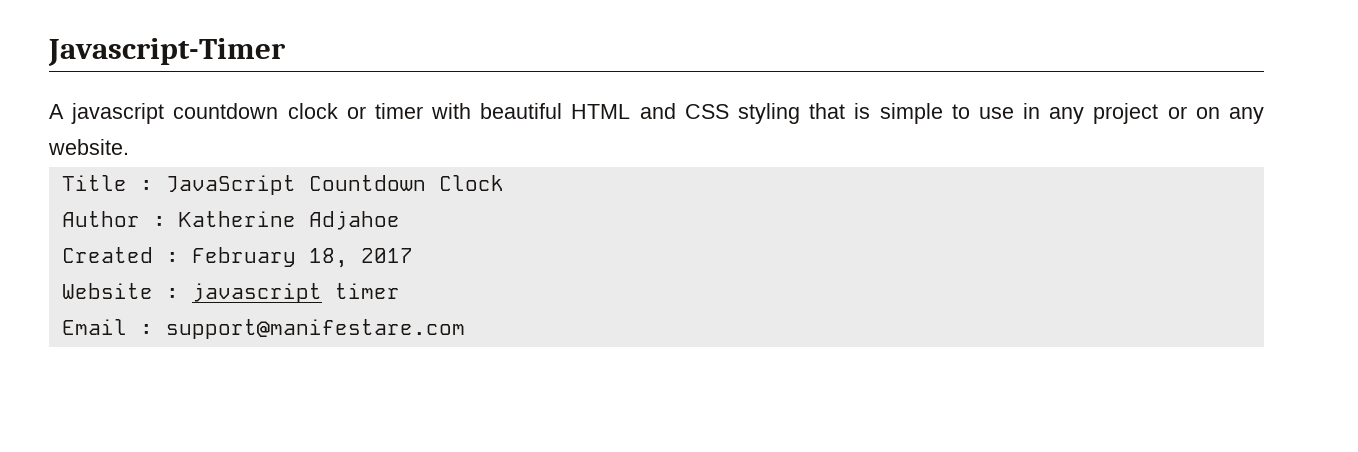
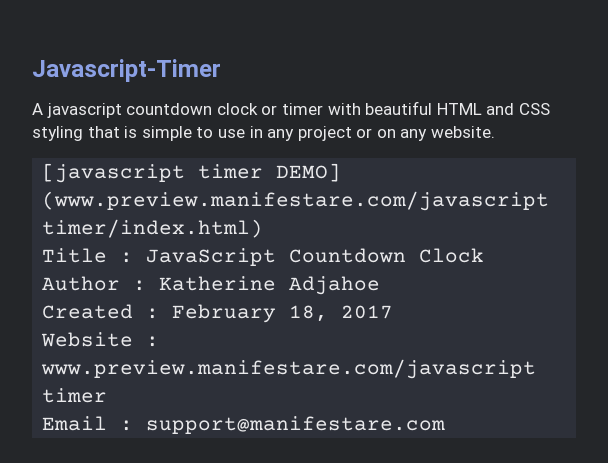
(129, 147) none -> [42,163,342,183] [42,191,550,211] [42,219,264,238] // [javascript timer DEMO] (www.preview.manifestare.com/javascript timer/index.html)
[191,283,322,303] javascript -> [41,359,537,379] www.preview.manifestare.com/javascript

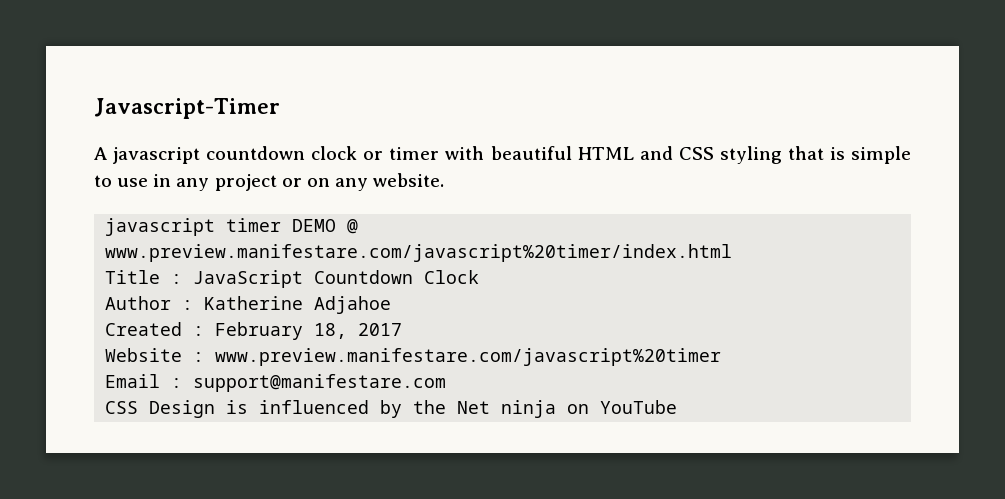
[42,163,342,183] [42,191,550,211] [42,219,264,238] [javascript timer DEMO] (www.preview.manifestare.com/javascript timer/index.html) -> [105,218,359,236] [105,244,733,262] javascript timer DEMO @ www.preview.manifestare.com/javascript%20timer/index.html
[41,359,537,379] [42,388,108,403] www.preview.manifestare.com/javascript timer -> [215,348,722,366] www.preview.manifestare.com/javascript%20timer
(446, 425) none -> [105,400,678,418] // CSS Design is influenced by the Net ninja on YouTube

